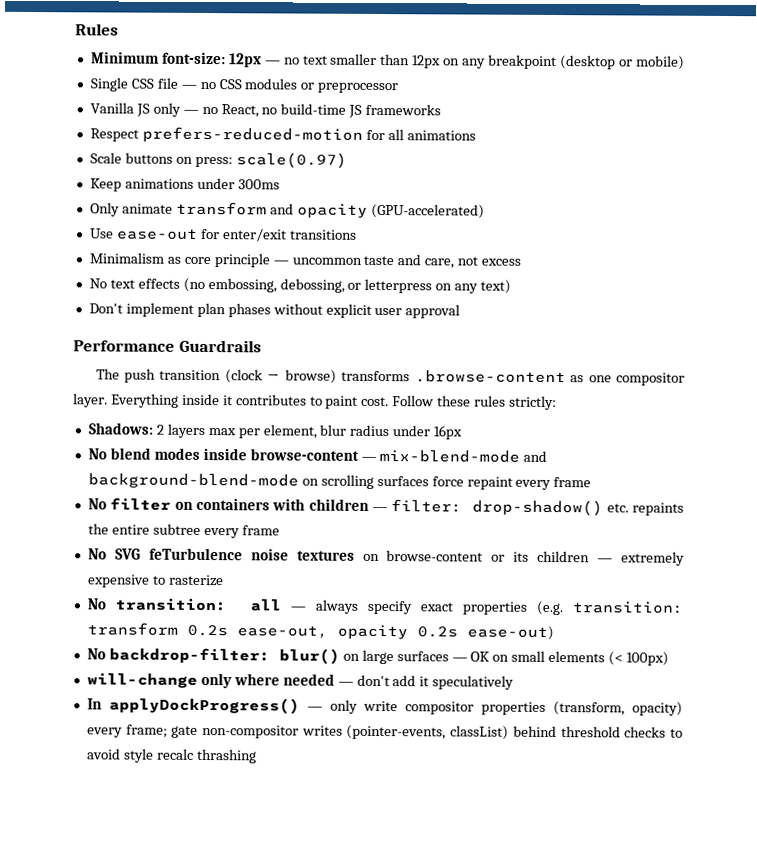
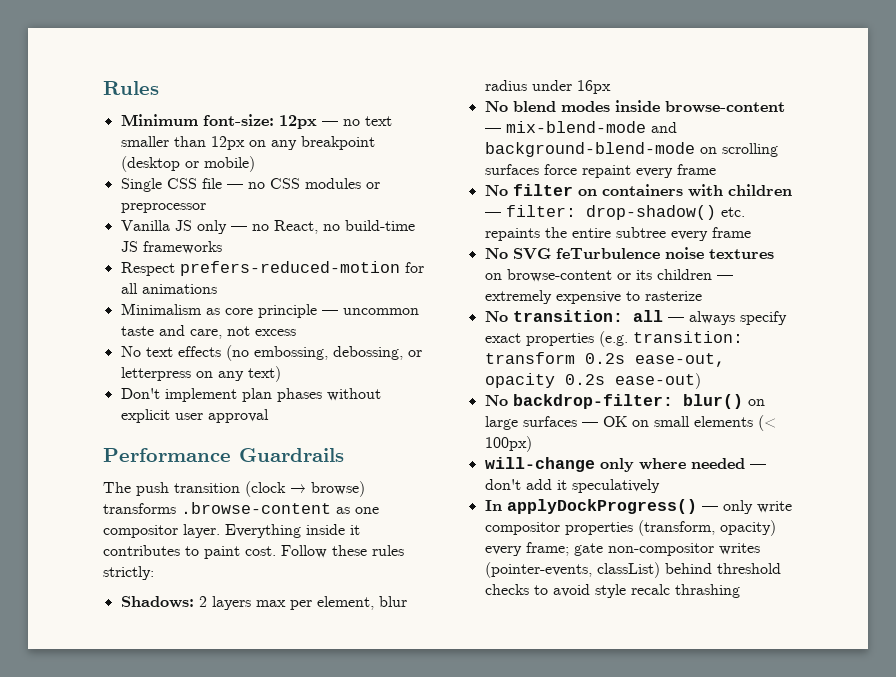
[89,152,347,169] [89,177,280,192] [89,201,485,219] [89,228,357,242] // Scale buttons on press: scale(0.97) // Keep animations under 300ms // Only animate transform and opacity (GPU-accelerated) // Use ease-out for enter/exit transitions -> (217, 289) none

